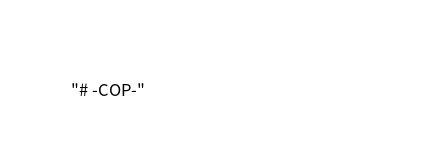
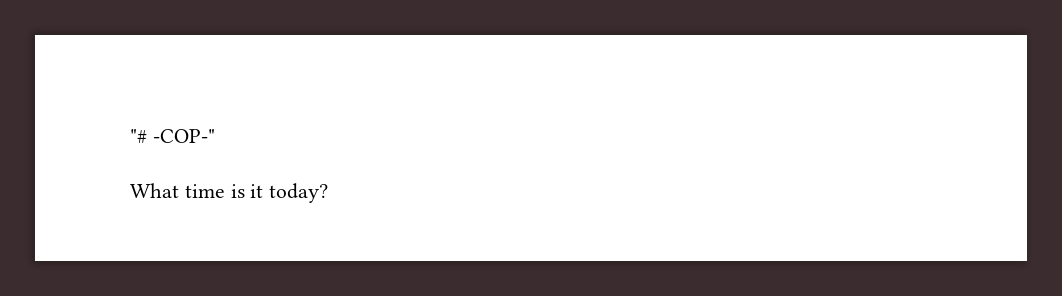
(146, 89) none -> [130,183,329,203] // What time is it today?

